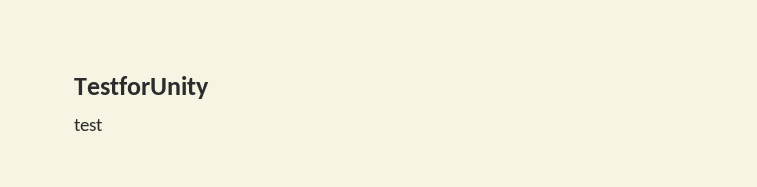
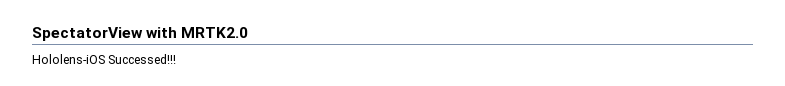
[74,76,209,99] [74,119,103,131] TestforUnity // test -> [32,27,249,41] [32,54,177,64] SpectatorView with MRTK2.0 // Hololens-iOS Successed!!!

